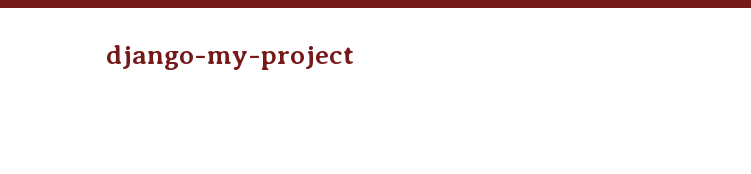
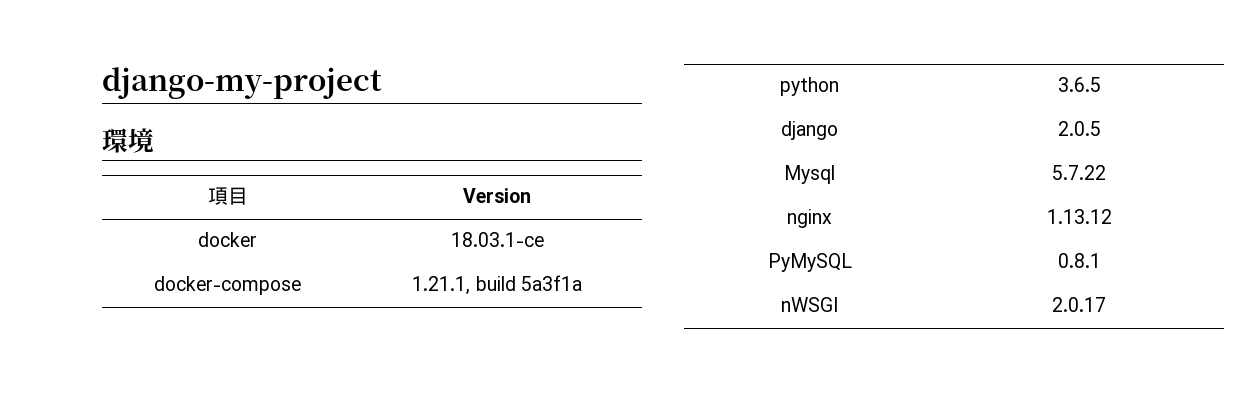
(354, 57) none -> [102,128,154,153] [207,187,248,205] [463,188,531,203] [198,232,257,247] [450,232,544,247] [154,276,301,295] [412,275,582,295] [780,77,839,96] [1057,77,1101,92] [781,121,838,140] [1057,121,1101,136] [784,165,835,184] [1052,165,1106,180] [787,209,832,228] [1046,209,1112,224] [767,253,852,272] [1057,253,1101,268] [781,297,838,312] [1052,297,1106,312] // 環境 // 項目 | Version // docker | 18.03.1-ce // docker-compose | 1.21.1, build 5a3f1a // python | 3.6.5 // django | 2.0.5 // Mysql | 5.7.22 // nginx | 1.13.12 // PyMySQL | 0.8.1 // nWSGI | 2.0.17

